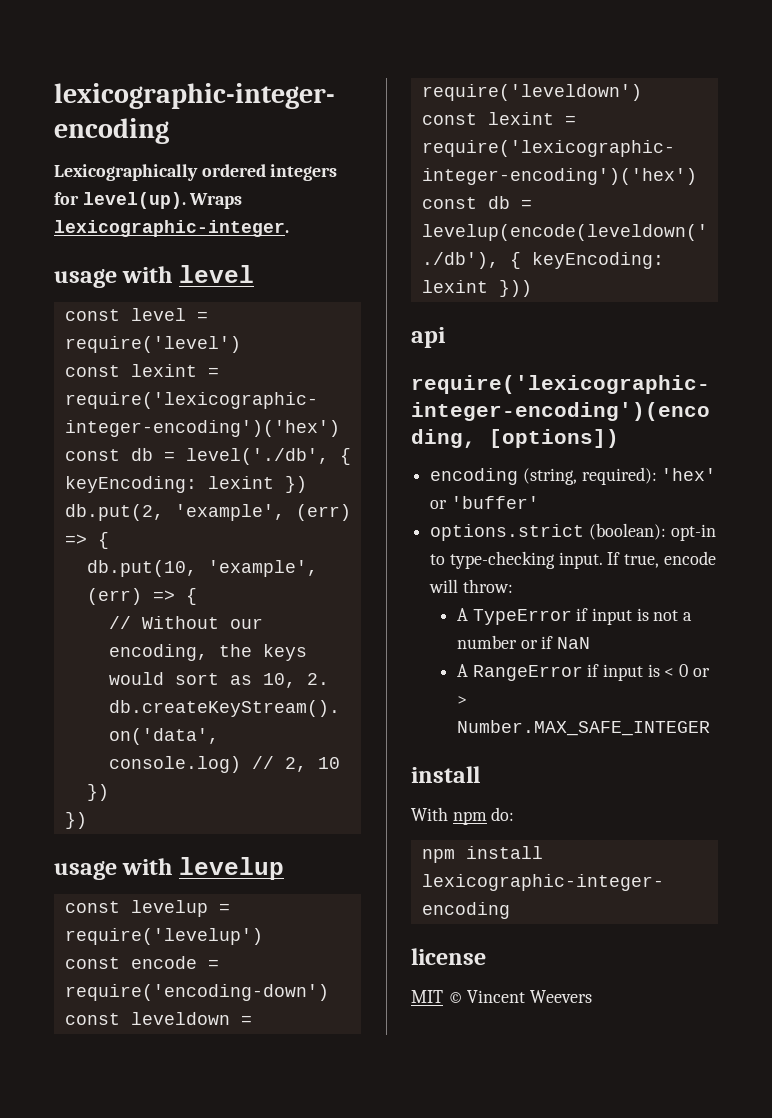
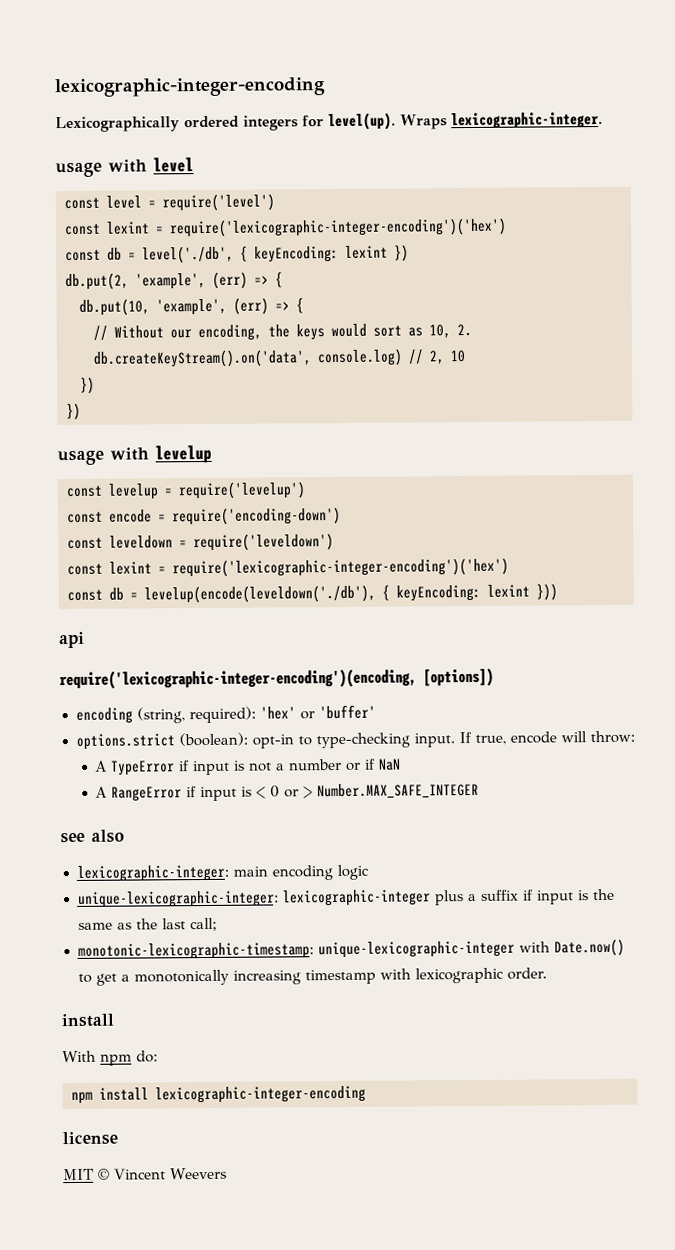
(710, 728) none -> [60,829,124,844] [76,864,369,882] [76,888,615,908] [77,917,218,932] [77,938,625,960] [77,967,548,986] // see also // lexicographic-integer: main encoding logic // unique-lexicographic-integer: lexicographic-integer plus a suffix if input is the same as the last call; // monotonic-lexicographic-timestamp: unique-lexicographic-integer with Date.now() to get a monotonically increasing timestamp with lexicographic order.

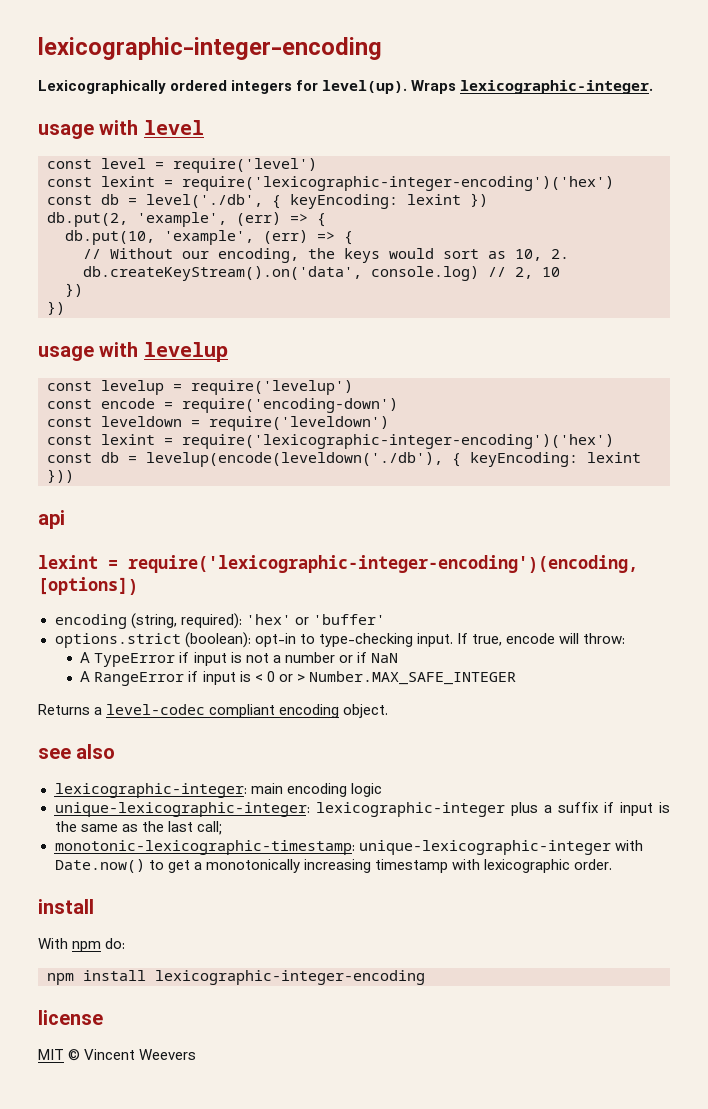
(85, 640) none -> [38,555,118,569] lexint =
(480, 791) none -> [38,704,389,718] // Returns a level-codec compliant encoding object.

